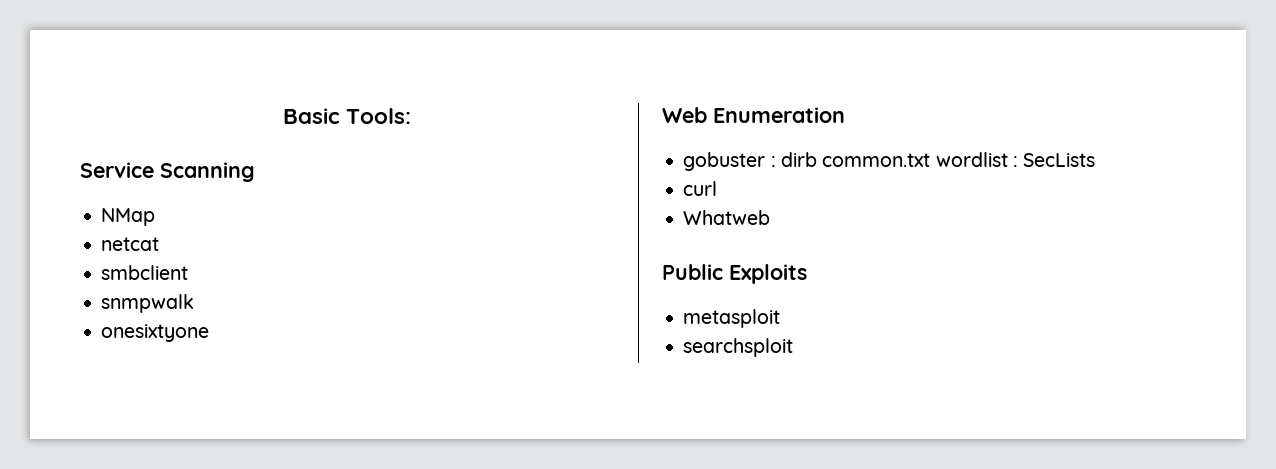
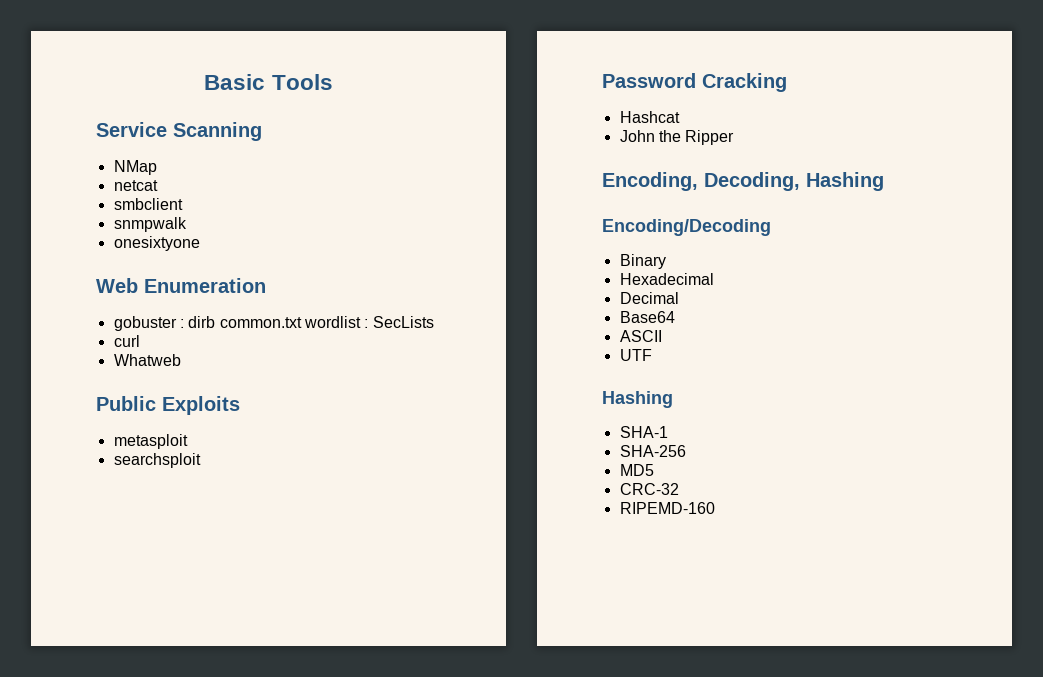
[346,108,412,124] Tools: -> [271,74,333,90] Tools
(794, 347) none -> [602,73,787,92] [619,111,680,123] [619,130,735,145] [602,172,884,191] [602,219,771,236] [619,254,666,269] [619,273,714,285] [619,292,679,304] [619,311,675,323] [619,330,662,342] [619,349,652,361] [602,391,673,408] [619,426,668,438] [619,445,686,457] [619,464,654,476] [619,483,679,495] [619,502,715,514] // Password Cracking // Hashcat // John the Ripper // Encoding, Decoding, Hashing // Encoding/Decoding // Binary // Hexadecimal // Decimal // Base64 // ASCII // UTF // Hashing // SHA-1 // SHA-256 // MD5 // CRC-32 // RIPEMD-160

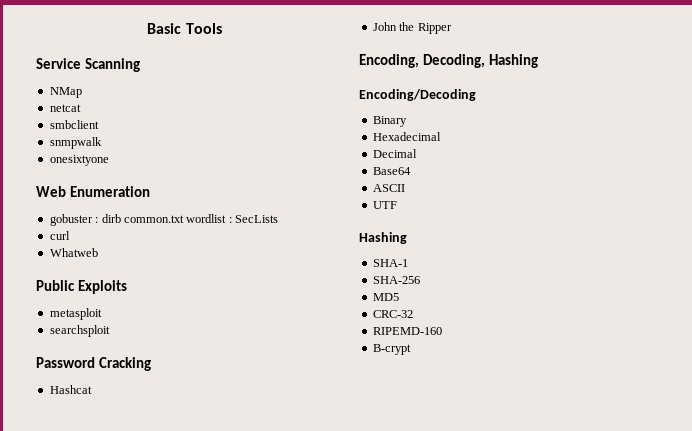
(715, 508) none -> [372,344,411,355] // B-crypt

